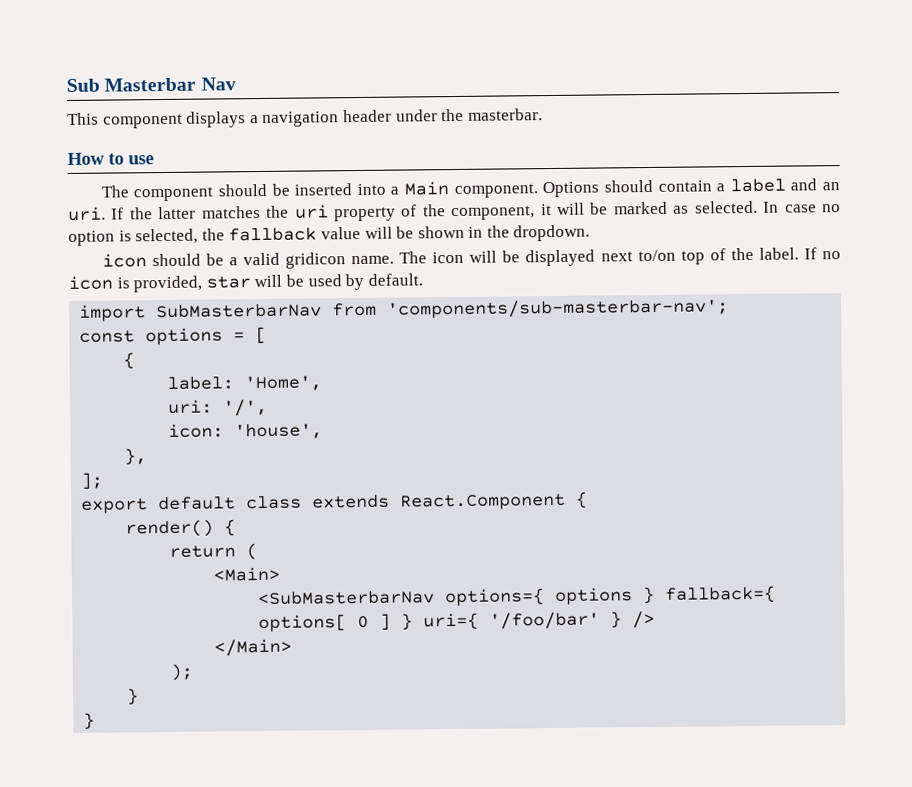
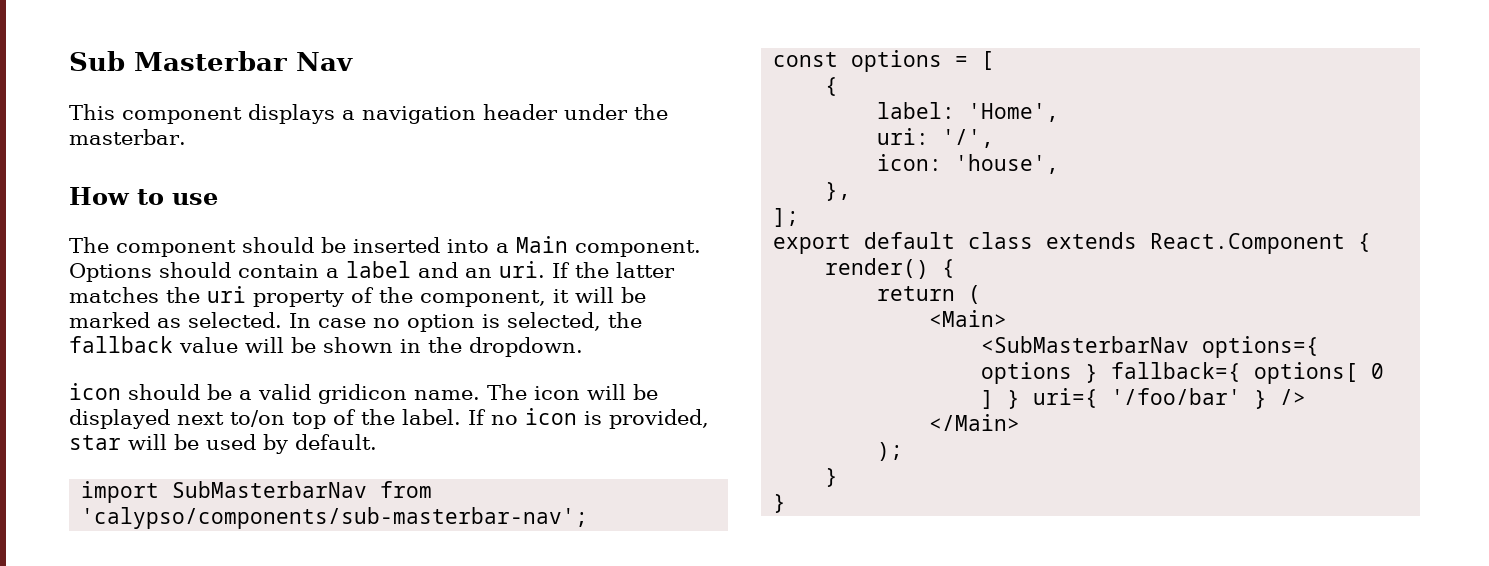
[387,298,730,319] 'components/sub-masterbar-nav'; -> [81,507,589,529] 'calypso/components/sub-masterbar-nav';

